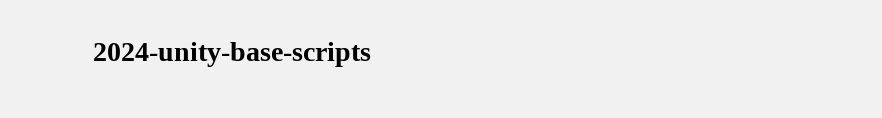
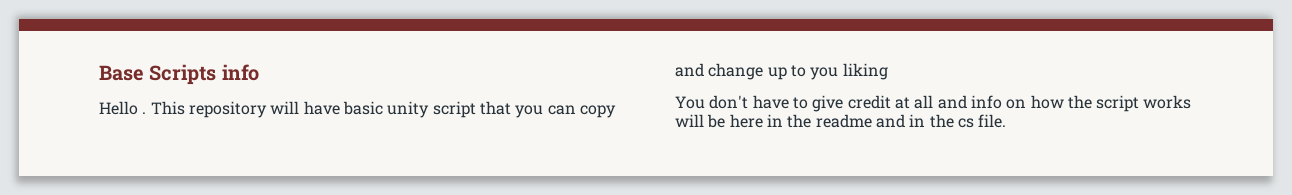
[93,42,371,67] 2024-unity-base-scripts -> [99,64,259,85] [99,101,616,118] [675,63,888,80] [675,95,1192,112] [675,114,1007,128] Base Scripts info // Hello . This repository will have basic unity script that you can copy and change up to you liking // You don't have to give credit at all and info on how the script works will be here in the readme and in the cs file.

